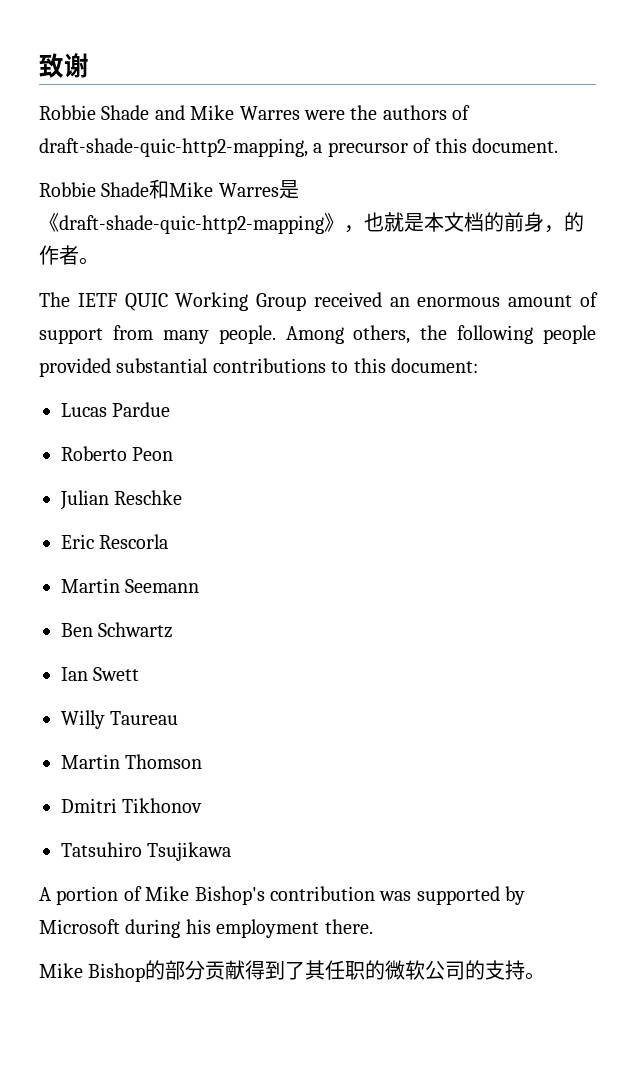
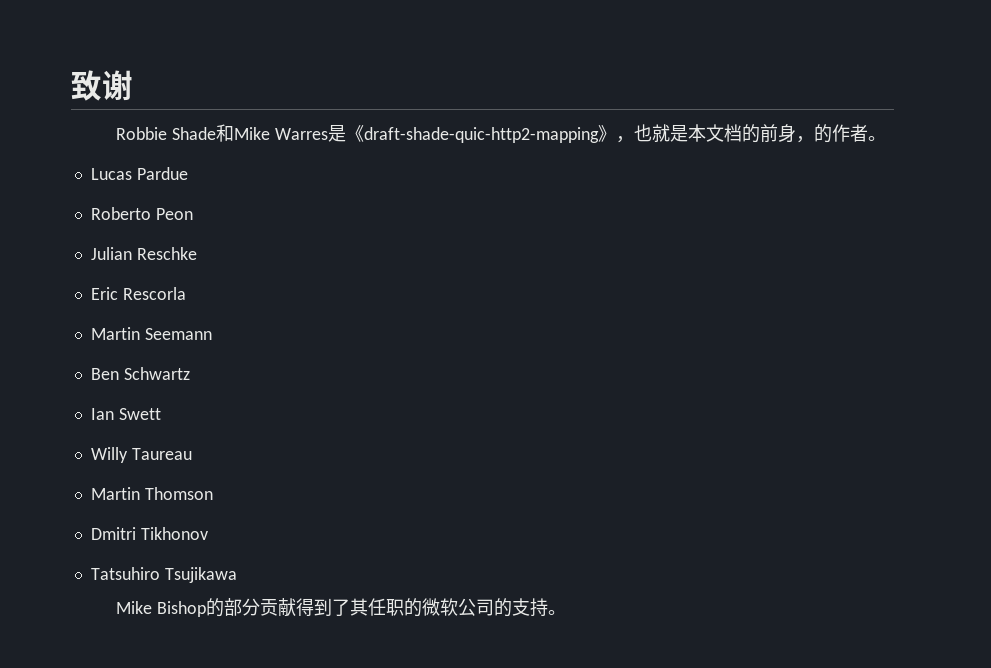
[39,105,471,120] [39,138,558,157] // Robbie Shade and Mike Warres were the authors of draft-shade-quic-http2-mapping, a precursor of this document. -> (133, 85) none
[39,292,598,311] [39,325,596,344] [39,358,478,377] // The IETF QUIC Working Group received an enormous amount of support from many people. Among others, the following people provided substantial contributions to this document: -> (886, 138) none
[39,886,526,905] [39,919,373,938] // A portion of Mike Bishop's contribution was supported by Microsoft during his employment there. -> (237, 575) none

